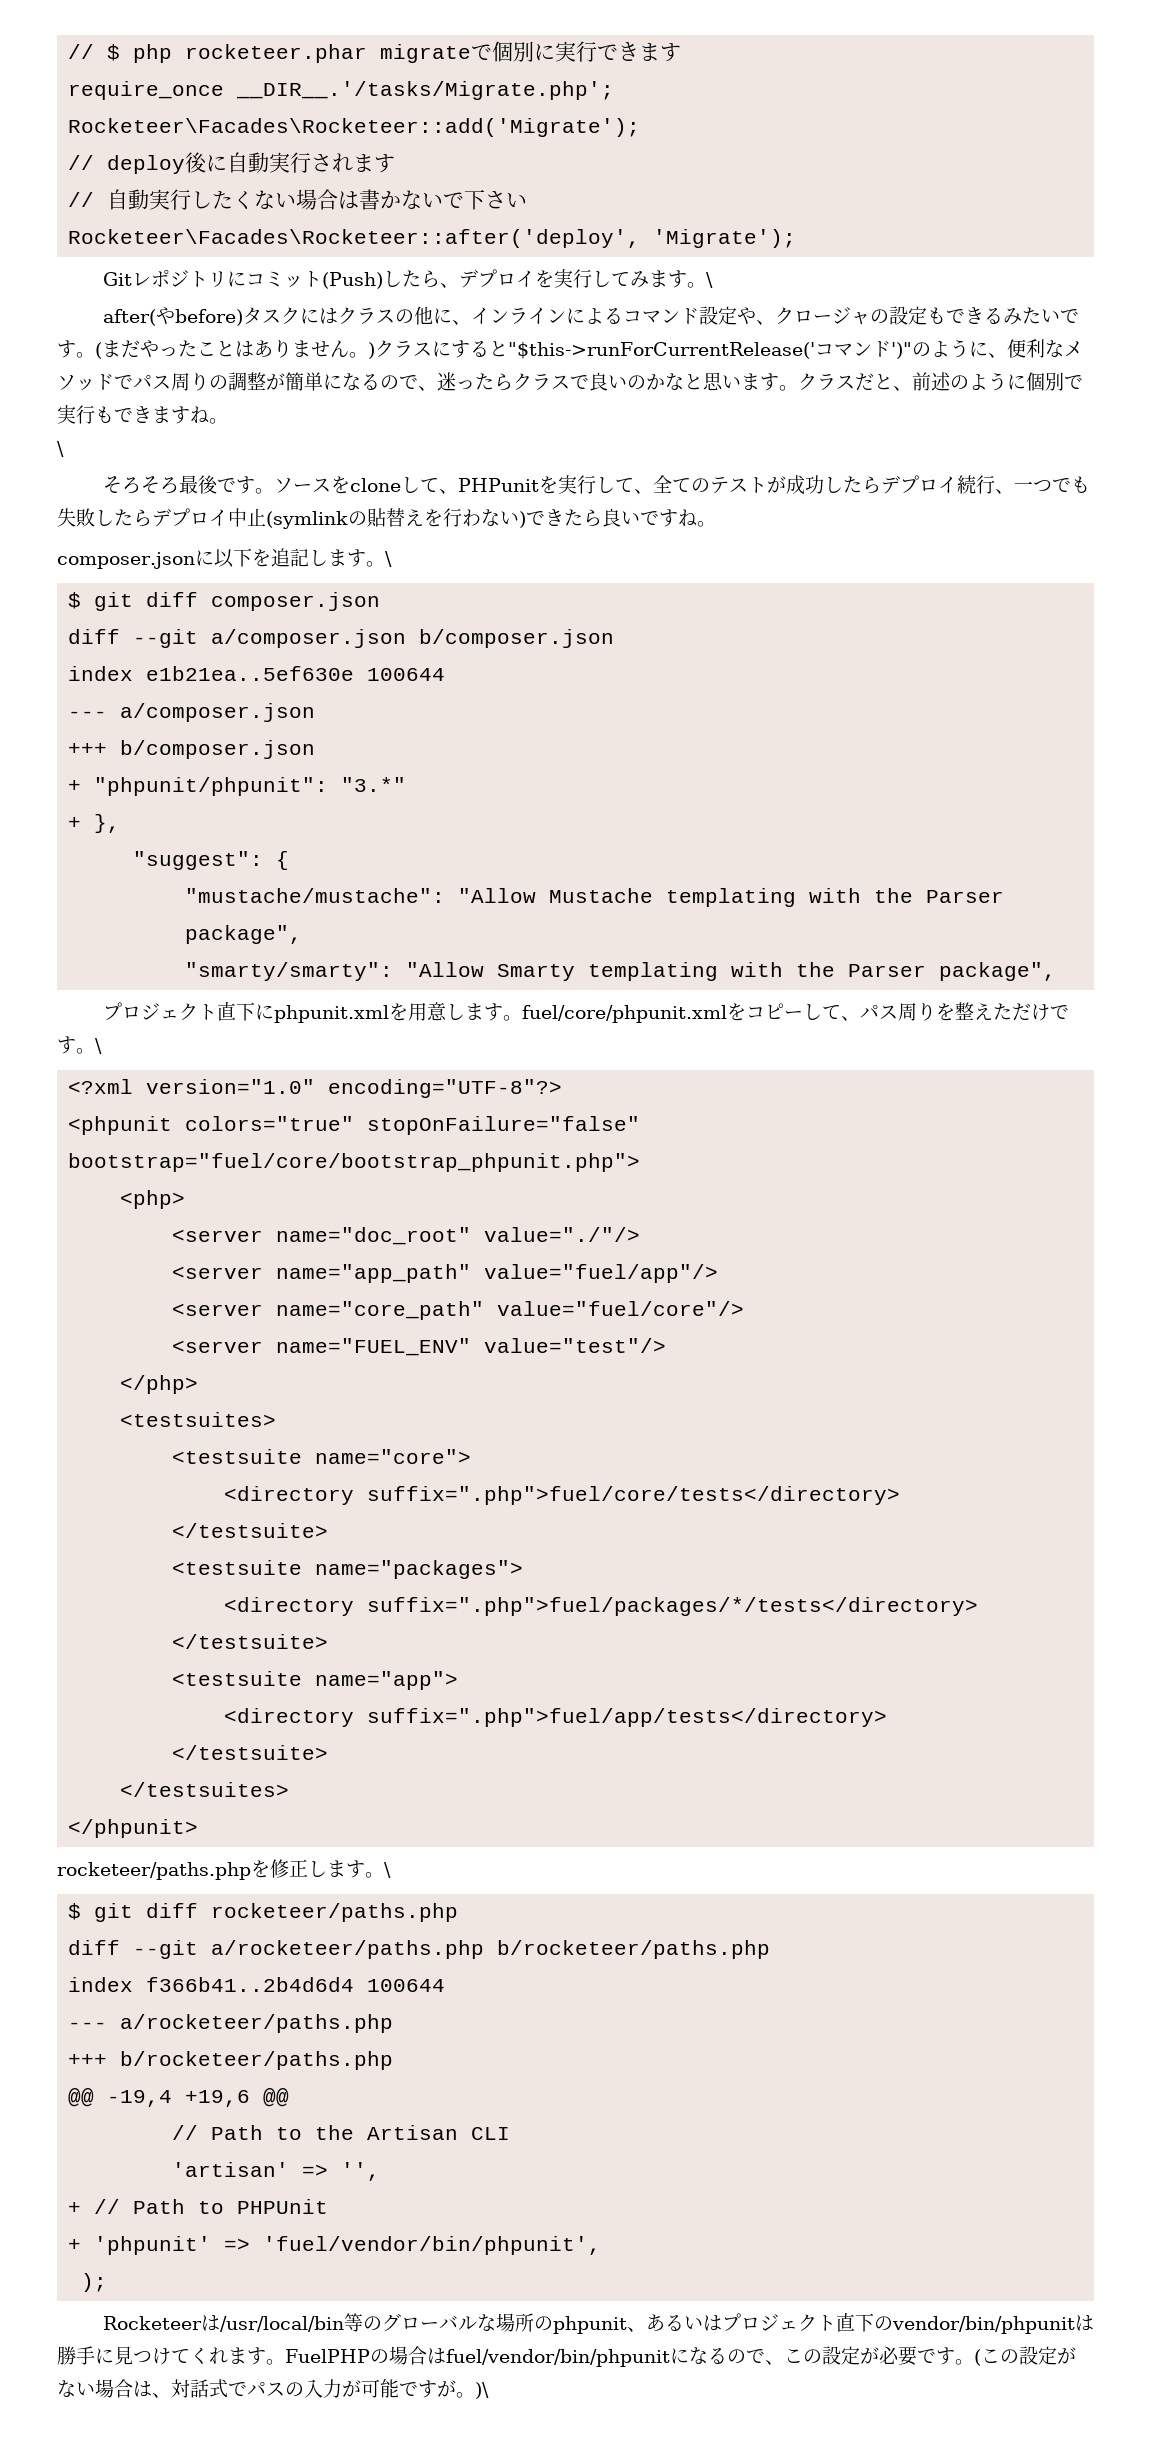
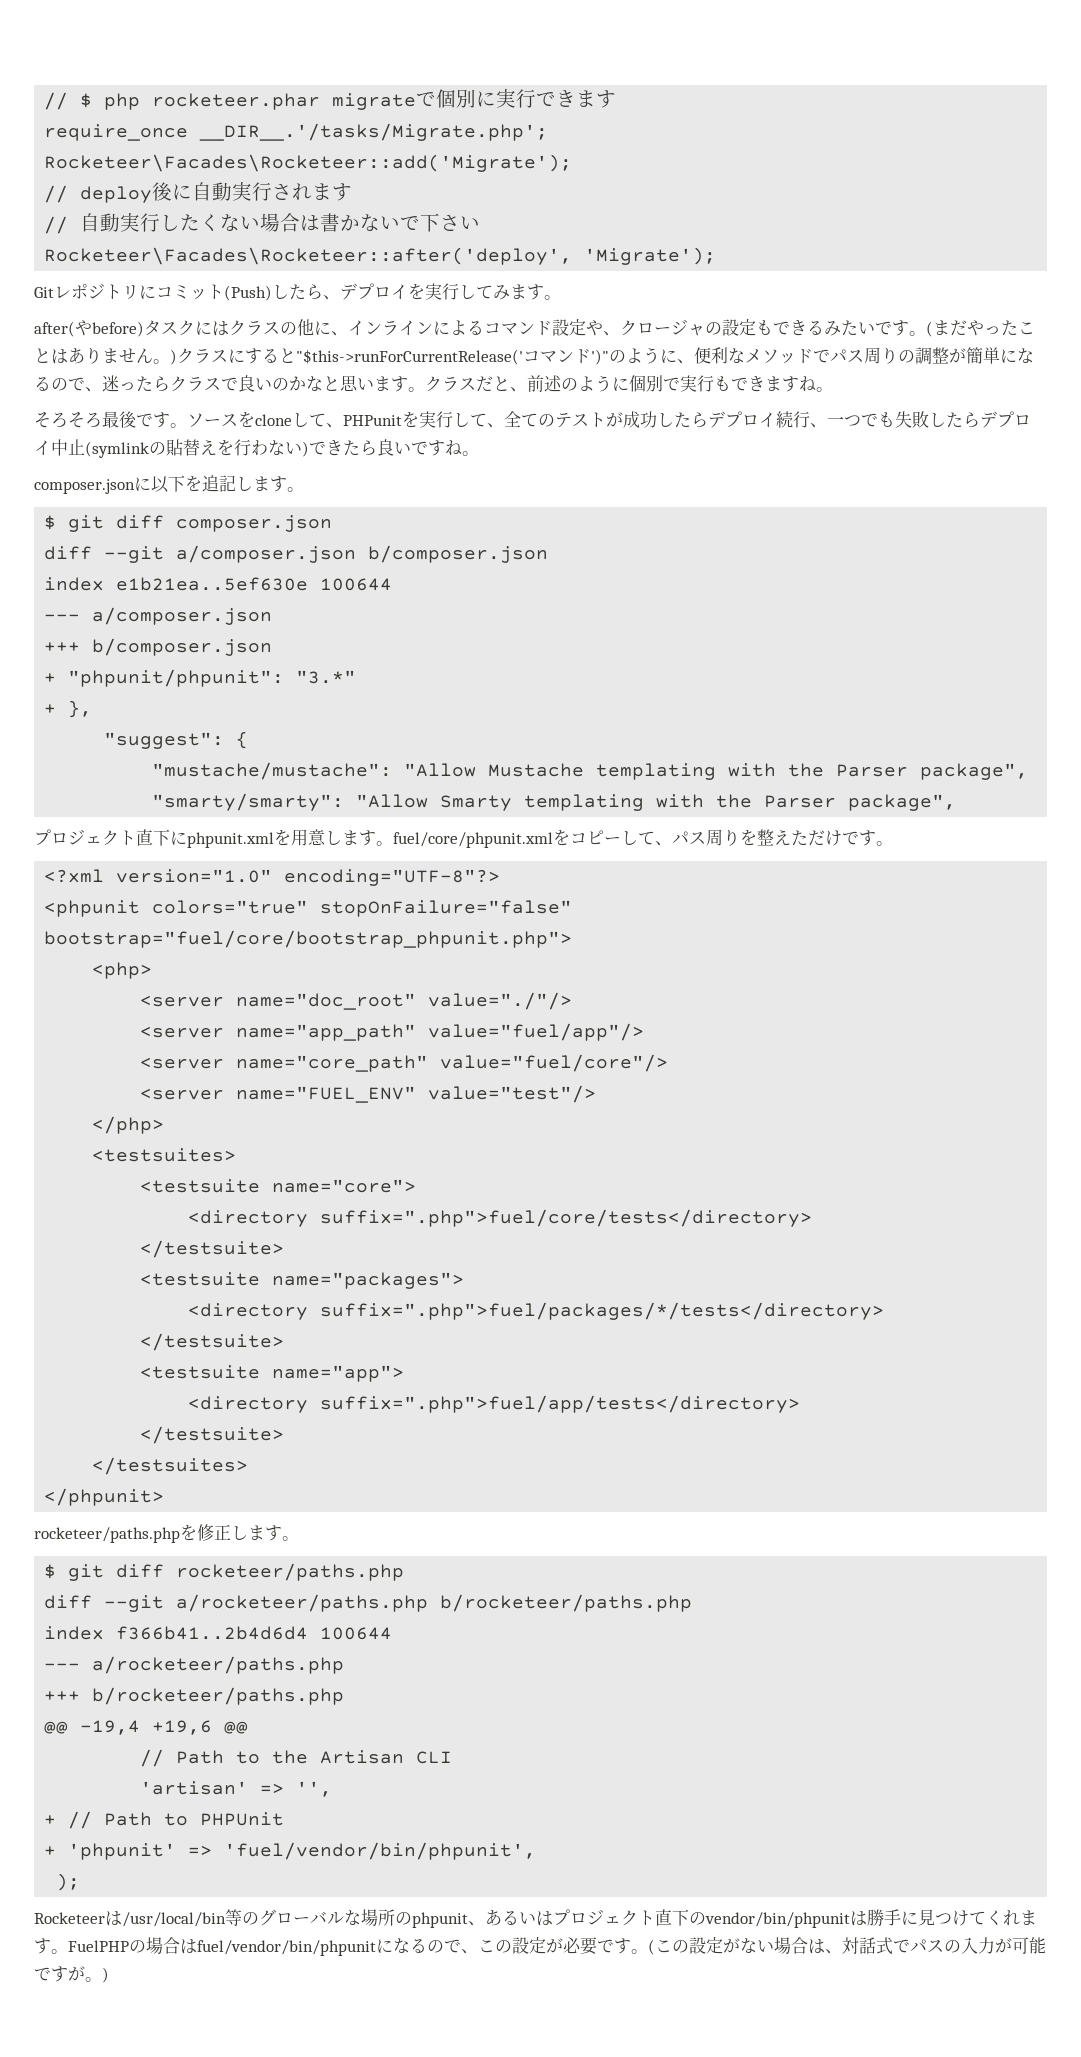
[705,272,713,288] \ -> (561, 297) none
[57,441,64,457] // \ -> (833, 389) none
[384,551,392,567] \ -> (304, 489) none
[95,1038,102,1054] \ -> (893, 843) none
[384,1862,391,1878] \ -> (299, 1538) none
[475,2382,489,2399] )\ -> [102,1967,109,1983] )

